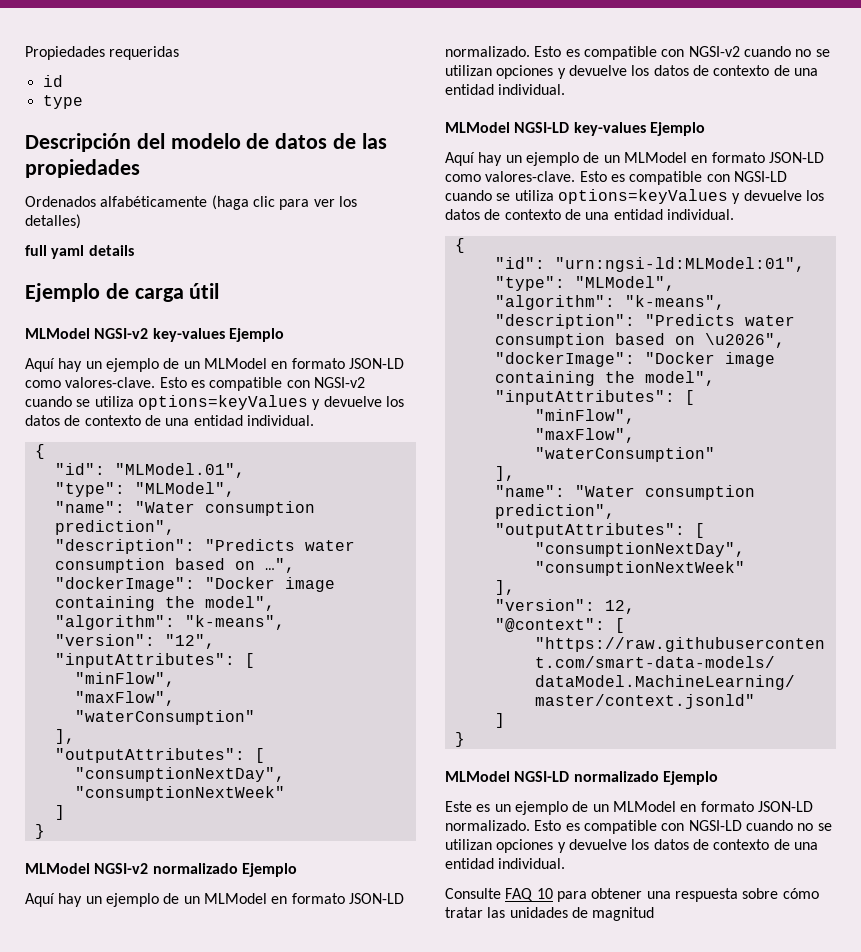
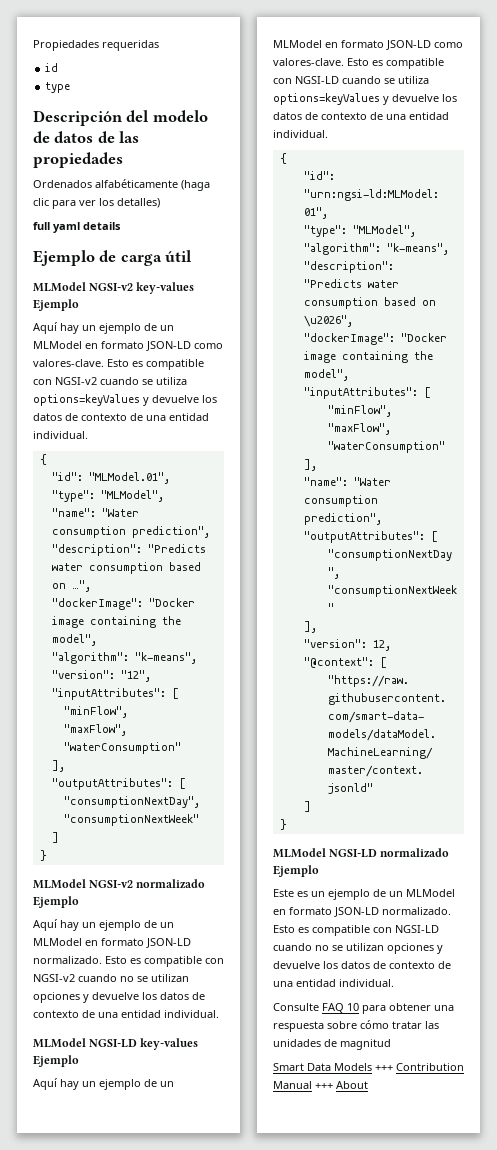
(655, 914) none -> [273,1063,464,1071] [273,1081,368,1089] // Smart Data Models +++ Contribution Manual +++ About

